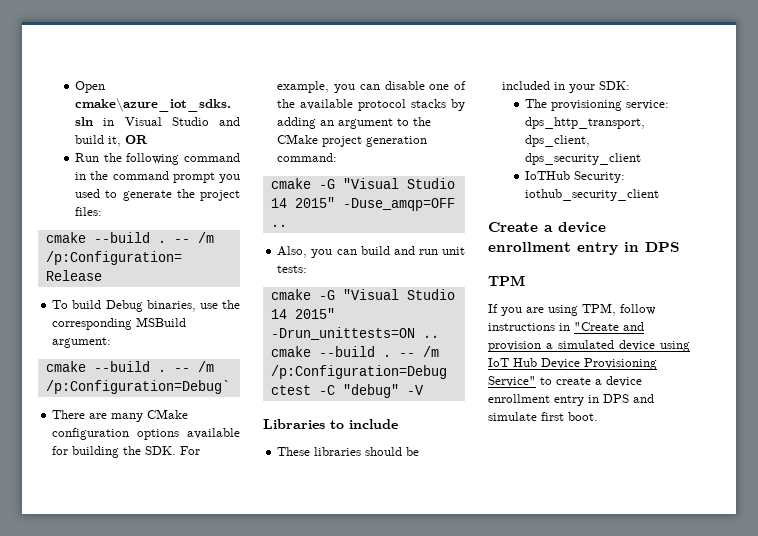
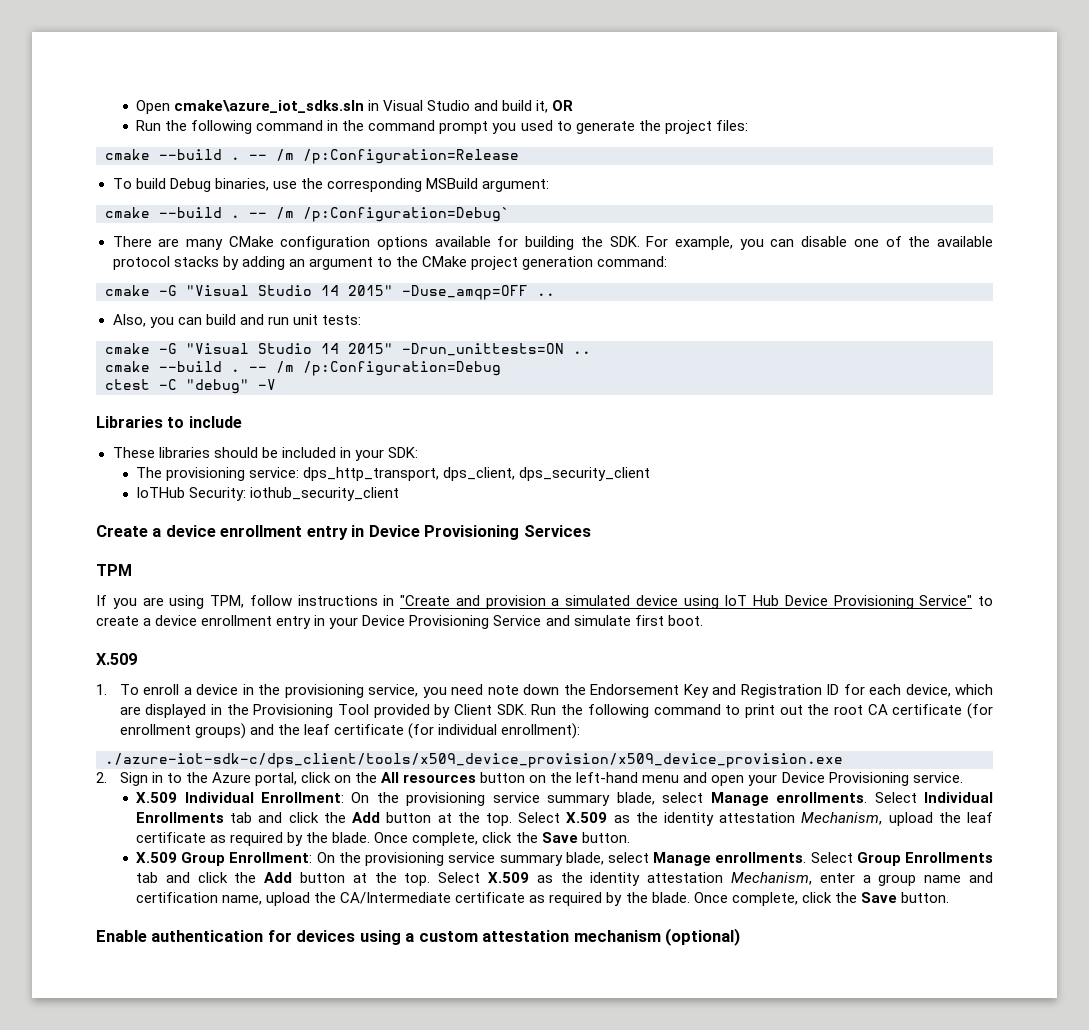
[645,242,680,252] DPS -> [368,525,591,540] Device Provisioning Services
[603,394,629,403] DPS -> [329,615,542,629] your Device Provisioning Service
(598, 416) none -> [96,653,137,665] [96,684,994,698] [119,703,993,719] [119,723,580,739] [105,753,843,768] [96,772,963,786] [136,792,993,806] [136,812,993,826] [136,832,630,846] [136,852,994,866] [136,872,994,886] [136,892,949,906] [96,928,741,946] // X.509 // 1. To enroll a device in the provisioning service, you need note down the Endorsement Key and Registration ID for each device, which are displayed in the Provisioning Tool provided by Client SDK. Run the following command to print out the root CA certificate (for enrollment groups) and the leaf certificate (for individual enrollment): // ./azure-iot-sdk-c/dps_client/tools/x509_device_provision/x509_device_provision.exe // 2. Sign in to the Azure portal, click on the All resources button on the left-hand menu and open your Device Provisioning service. // X.509 Individual Enrollment: On the provisioning service summary blade, select Manage enrollments. Select Individual Enrollments tab and click the Add button at the top. Select X.509 as the identity attestation Mechanism, upload the leaf certificate as required by the blade. Once complete, click the Save button. // X.509 Group Enrollment: On the provisioning service summary blade, select Manage enrollments. Select Group Enrollments tab and click the Add button at the top. Select X.509 as the identity attestation Mechanism, enter a group name and certification name, upload the CA/Intermediate certificate as required by the blade. Once complete, click the Save button. // Enable authentication for devices using a custom attestation mechanism (optional)

